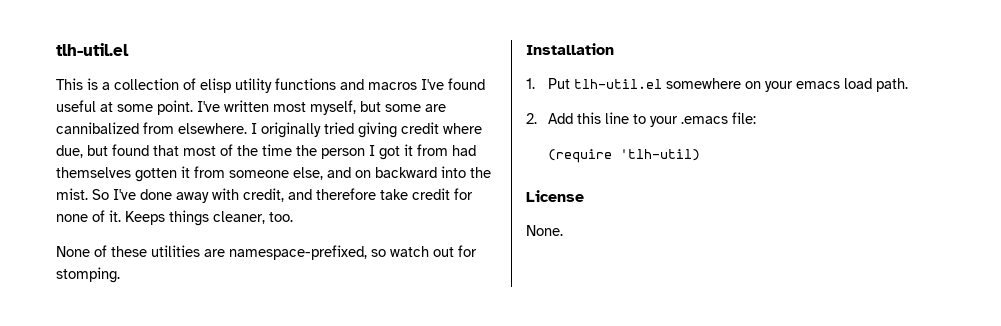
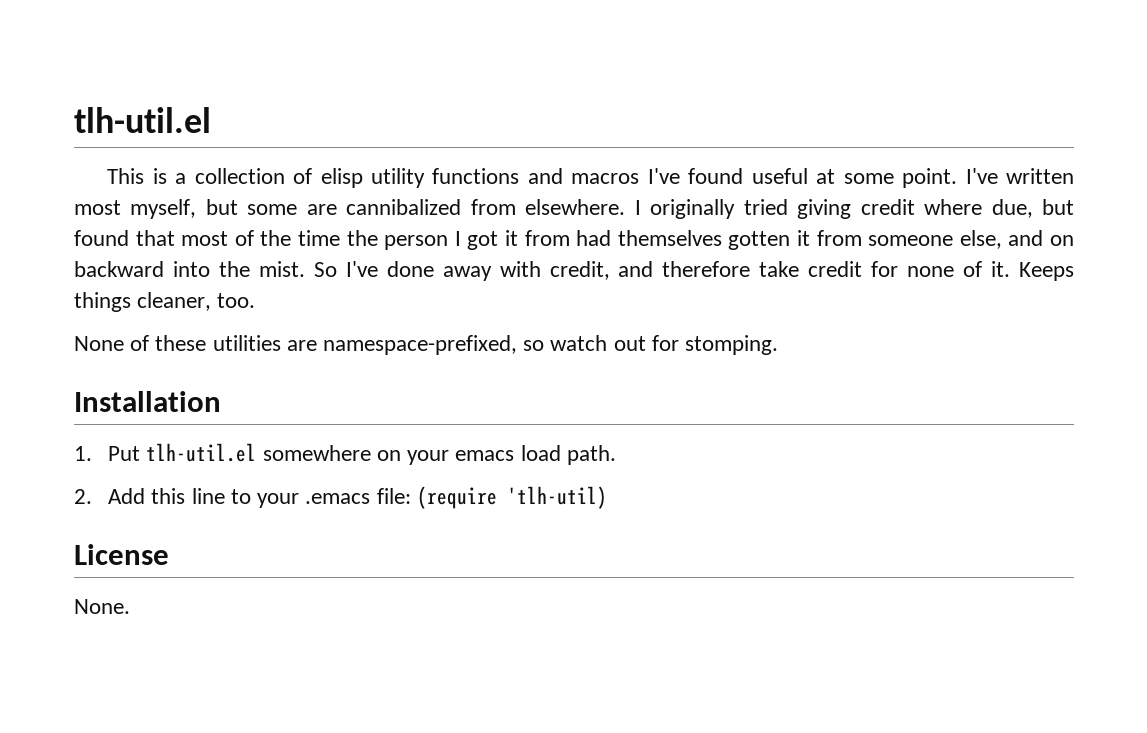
(757, 118) // -> (411, 496) none

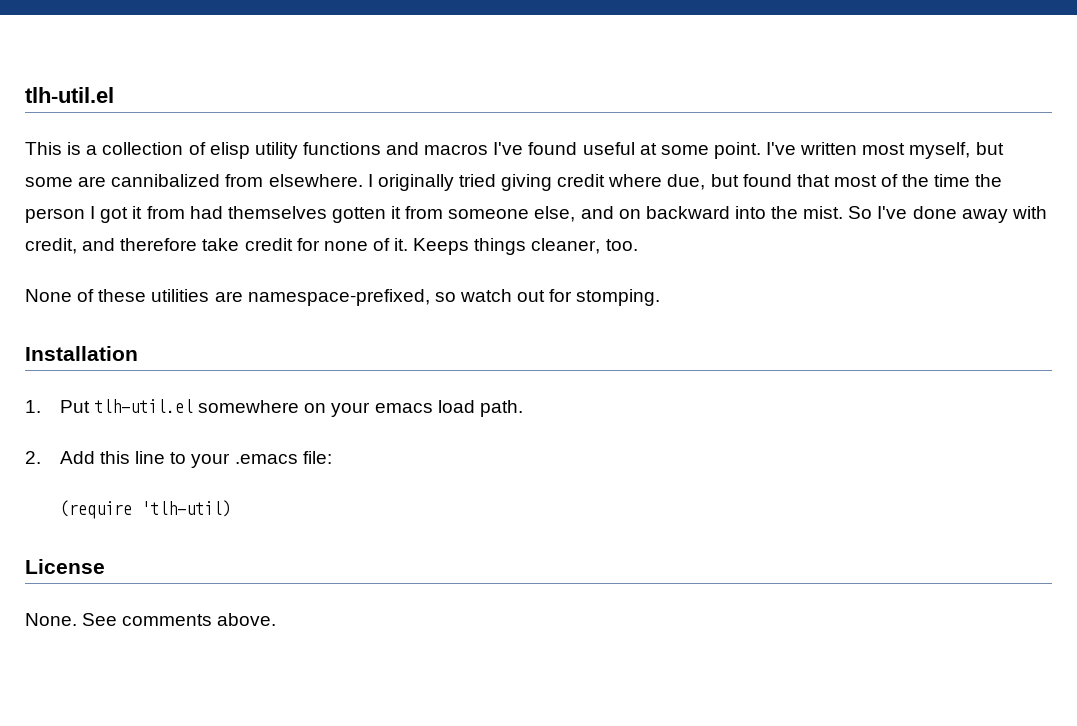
(411, 496) none -> (332, 457) //
(130, 606) none -> [82,613,277,626] See comments above.

